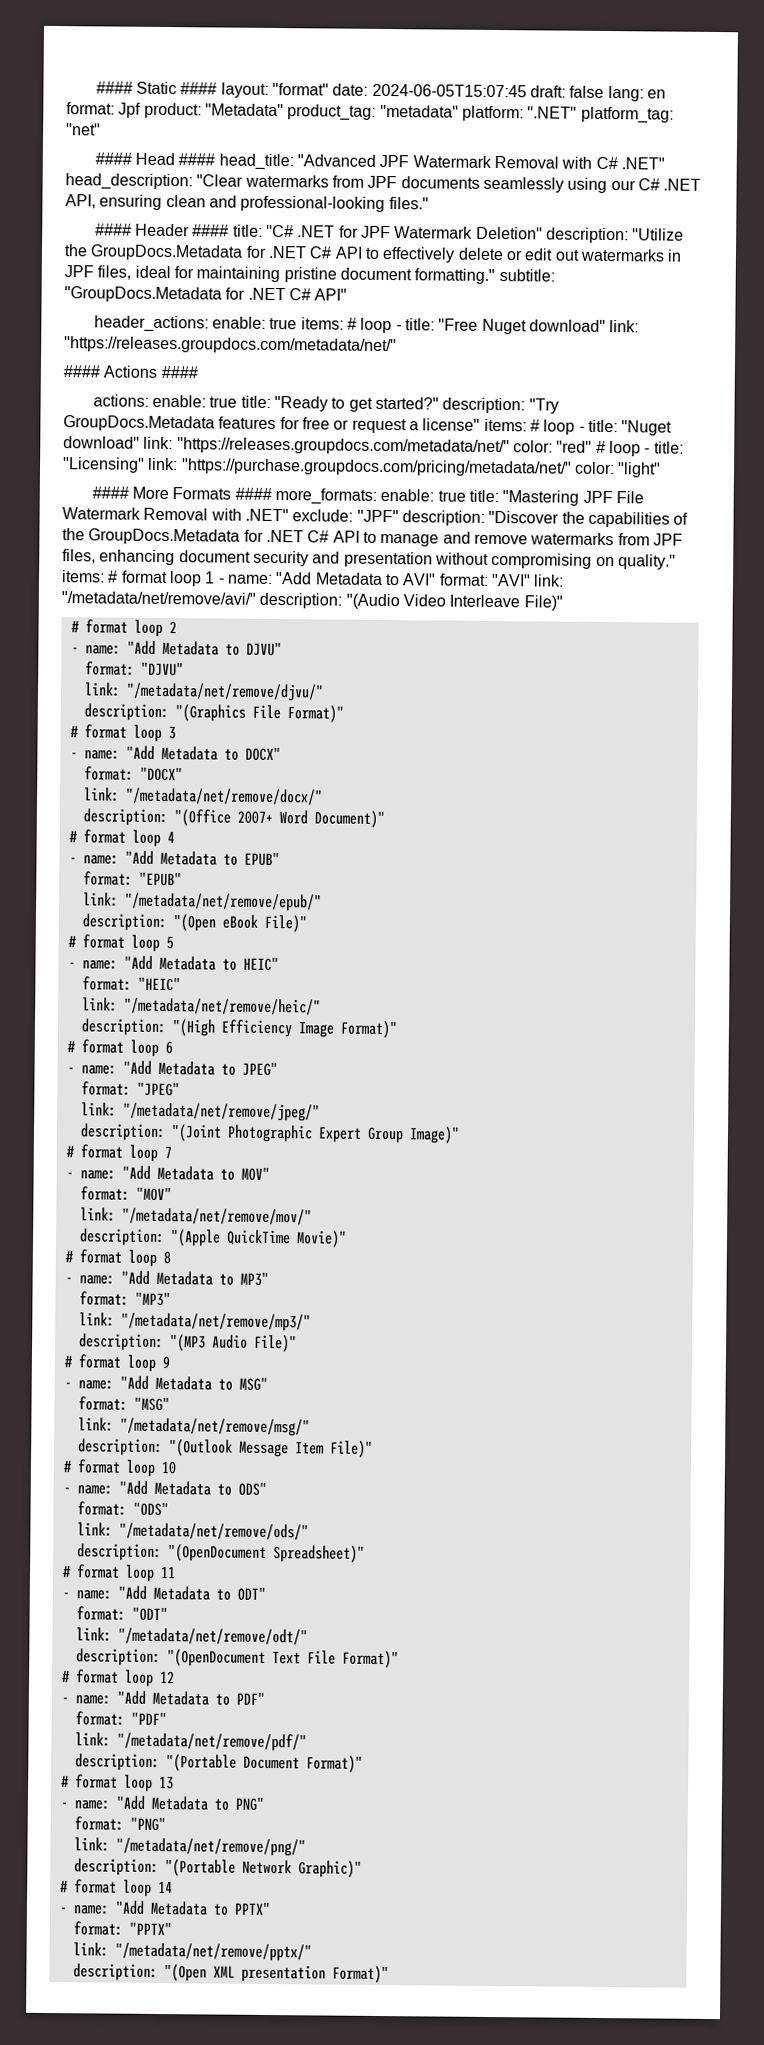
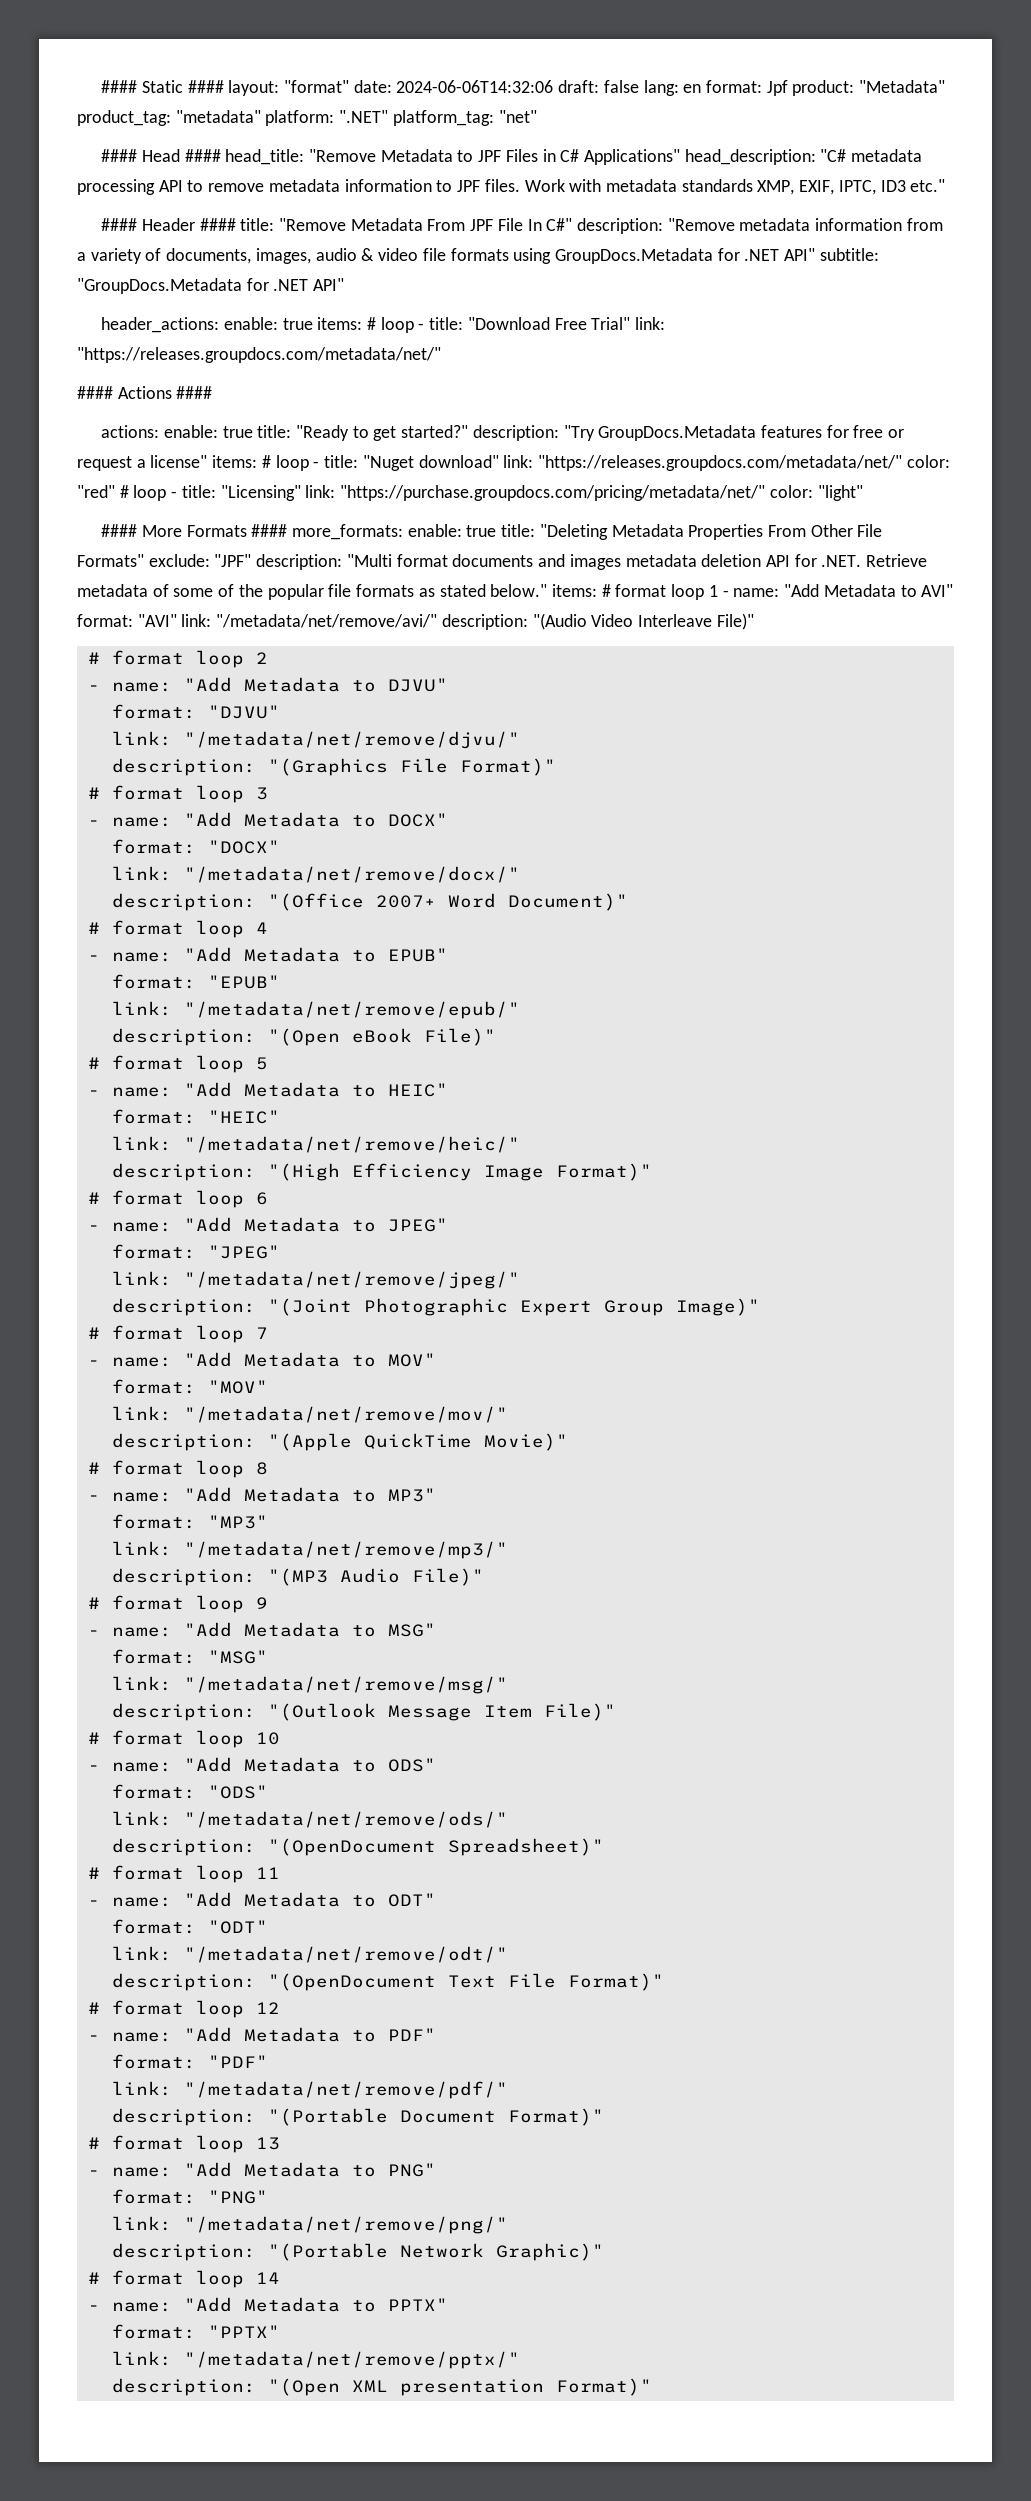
[371,83,527,98] 2024-06-05T15:07:45 -> [396,80,554,93] 2024-06-06T14:32:06
[297,154,666,170] [65,173,702,194] [65,194,429,212] [94,223,685,244] [64,244,683,263] [64,265,496,285] "Advanced JPF Watermark Removal with C# .NET" head_description: "Clear watermarks from JPF documents seamlessly using our C# .NET API, ensuring clean and professional-looking files." // #### Header #### title: "C# .NET for JPF Watermark Deletion" description: "Utilize the GroupDocs.Metadata for .NET C# API to effectively delete or edit out watermarks in JPF files, ideal for maintaining pristine document formatting." -> [308,149,923,165] [77,179,946,195] [101,218,943,234] [77,248,816,264] "Remove Metadata to JPF Files in C# Applications" head_description: "C# metadata processing API to remove metadata information to JPF files. Work with metadata standards XMP, EXIF, IPTC, ID3 etc." // #### Header #### title: "Remove Metadata From JPF File In C#" description: "Remove metadata information from a variety of documents, images, audio & video file formats using GroupDocs.Metadata for .NET API"
[288,288,311,301] C# -> (309, 285) none
[438,318,607,335] "Free Nuget download" -> [467,317,631,330] "Download Free Trial"
[502,490,645,506] [62,507,689,528] [62,528,683,547] [62,549,676,570] "Mastering JPF File Watermark Removal with .NET" exclude: "JPF" description: "Discover the capabilities of the GroupDocs.Metadata for .NET C# API to manage and remove watermarks from JPF files, enhancing document security and presentation without compromising on quality." -> [539,524,883,540] [77,554,928,570] [77,584,548,600] "Deleting Metadata Properties From Other File Formats" exclude: "JPF" description: "Multi format documents and images metadata deletion API for .NET. Retrieve metadata of some of the popular file formats as stated below."

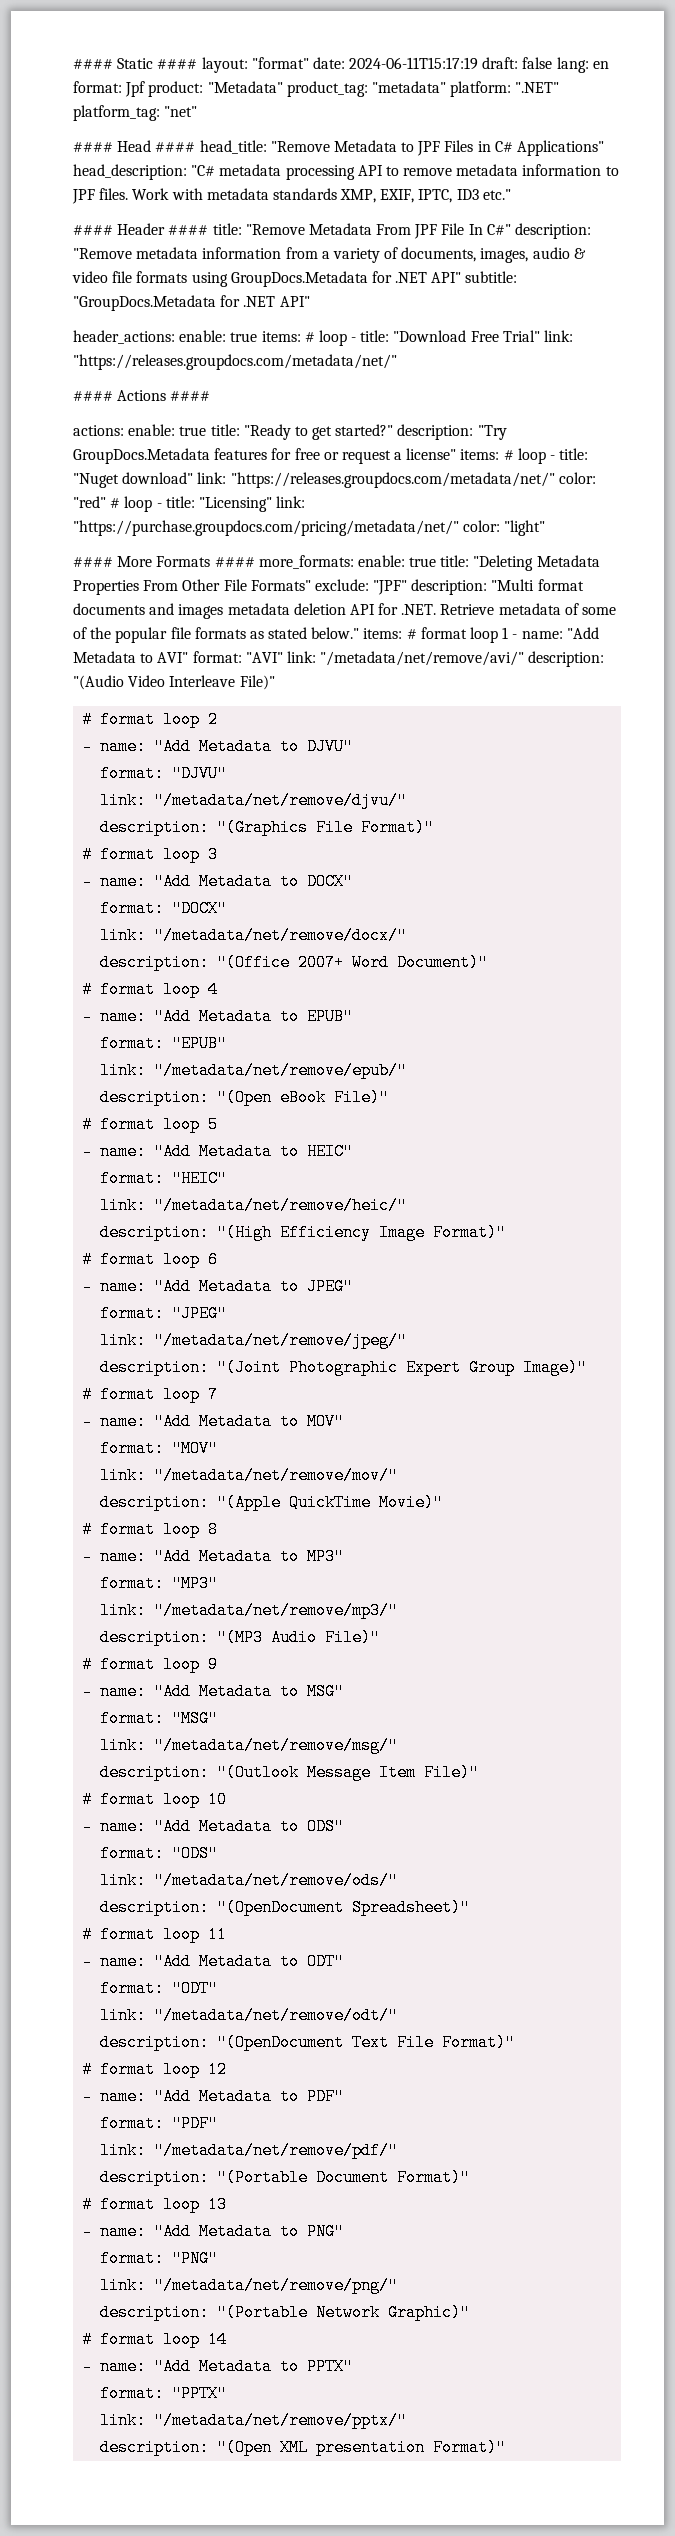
[396,80,554,93] 2024-06-06T14:32:06 -> [349,57,479,70] 2024-06-11T15:17:19

